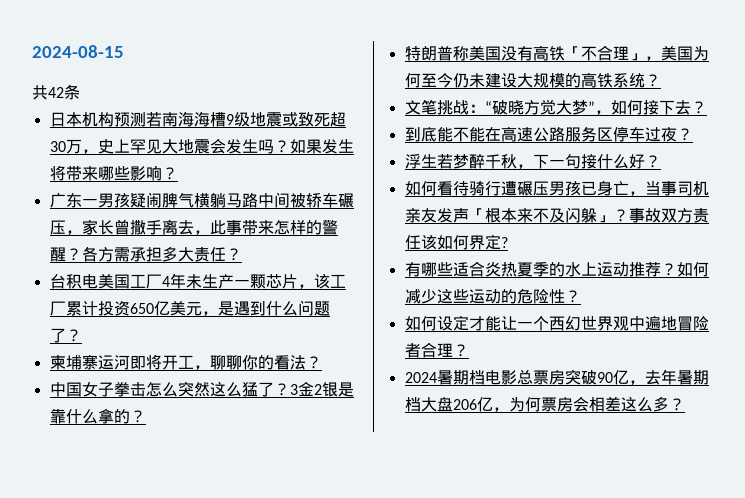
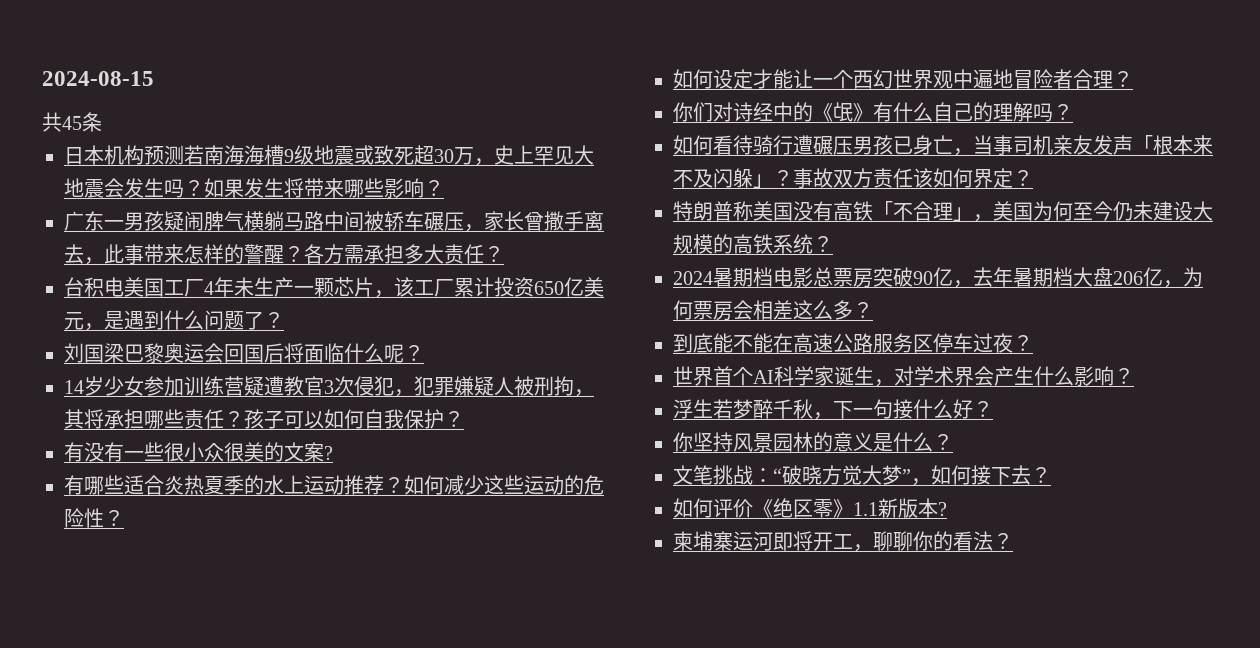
[48,87,64,98] 42 -> [62,116,82,130] 45
[49,354,322,370] [49,381,354,397] [49,408,146,424] [404,45,709,61] [404,72,661,88] [404,99,707,115] [404,126,693,142] [404,154,661,169] [404,180,709,196] [404,207,709,223] [404,234,501,250] 柬埔寨运河即将开工，聊聊你的看法？ // 中国女子拳击怎么突然这么猛了？3金2银是靠什么拿的？ // 特朗普称美国没有高铁「不合理」，美国为何至今仍未建设大规模的高铁系统？ // 文笔挑战：“破晓方觉大梦”，如何接下去？ // 到底能不能在高速公路服务区停车过夜？ // 浮生若梦醉千秋，下一句接什么好？ // 如何看待骑行遭碾压男孩已身亡，当事司机亲友发声「根本来不及闪躲」？事故双方责任该如何界定 -> [64,343,424,363] [64,376,594,397] [64,409,464,429] [64,442,324,462] 刘国梁巴黎奥运会回国后将面临什么呢？ // 14岁少女参加训练营疑遭教官3次侵犯，犯罪嫌疑人被刑拘，其将承担哪些责任？孩子可以如何自我保护？ // 有没有一些很小众很美的文案
(469, 350) none -> [673,102,1073,122] [673,135,1213,156] [673,168,1033,188] [673,201,1213,222] [673,234,833,254] // 你们对诗经中的《氓》有什么自己的理解吗？ // 如何看待骑行遭碾压男孩已身亡，当事司机亲友发声「根本来不及闪躲」？事故双方责任该如何界定？ // 特朗普称美国没有高铁「不合理」，美国为何至今仍未建设大规模的高铁系统？
(685, 404) none -> [673,333,1033,353] [673,366,1134,387] [673,399,993,420] [673,432,953,452] [673,465,1051,486] [673,498,947,518] [673,531,1013,552] // 到底能不能在高速公路服务区停车过夜？ // 世界首个AI科学家诞生，对学术界会产生什么影响？ // 浮生若梦醉千秋，下一句接什么好？ // 你坚持风景园林的意义是什么？ // 文笔挑战：“破晓方觉大梦”，如何接下去？ // 如何评价《绝区零》1.1新版本? // 柬埔寨运河即将开工，聊聊你的看法？

